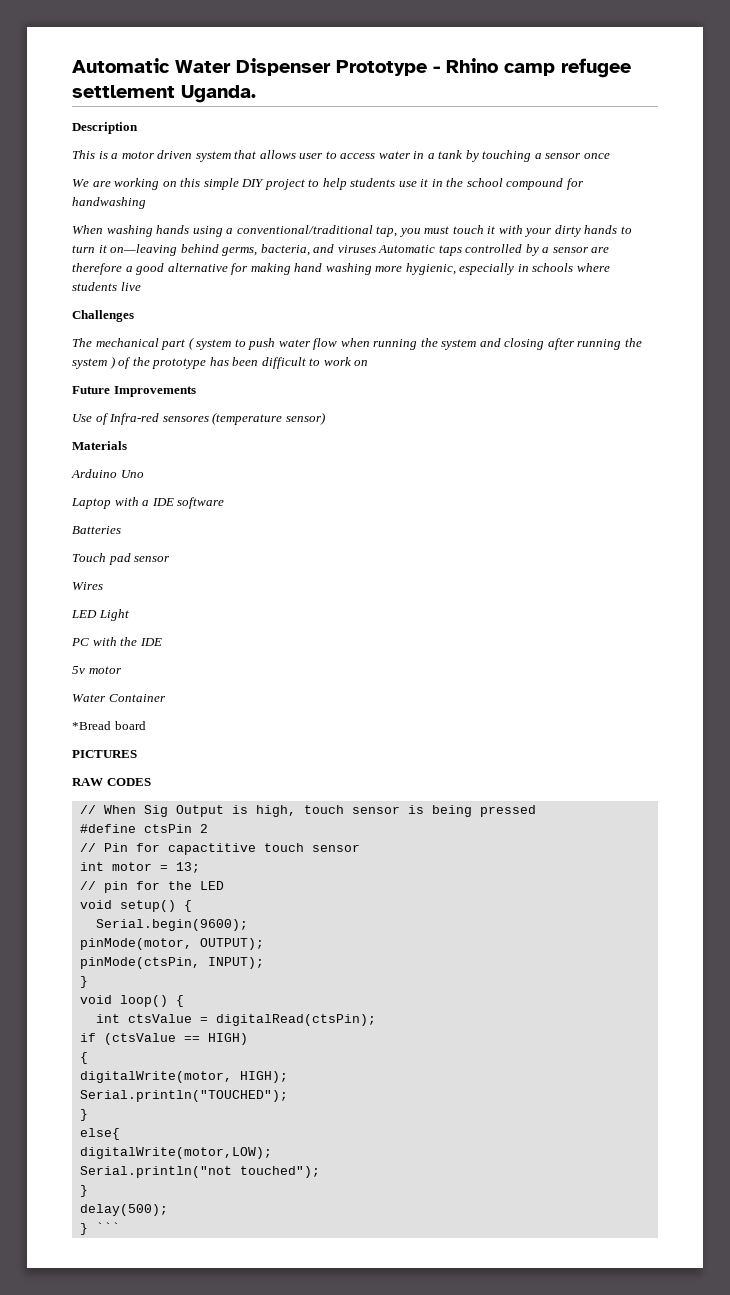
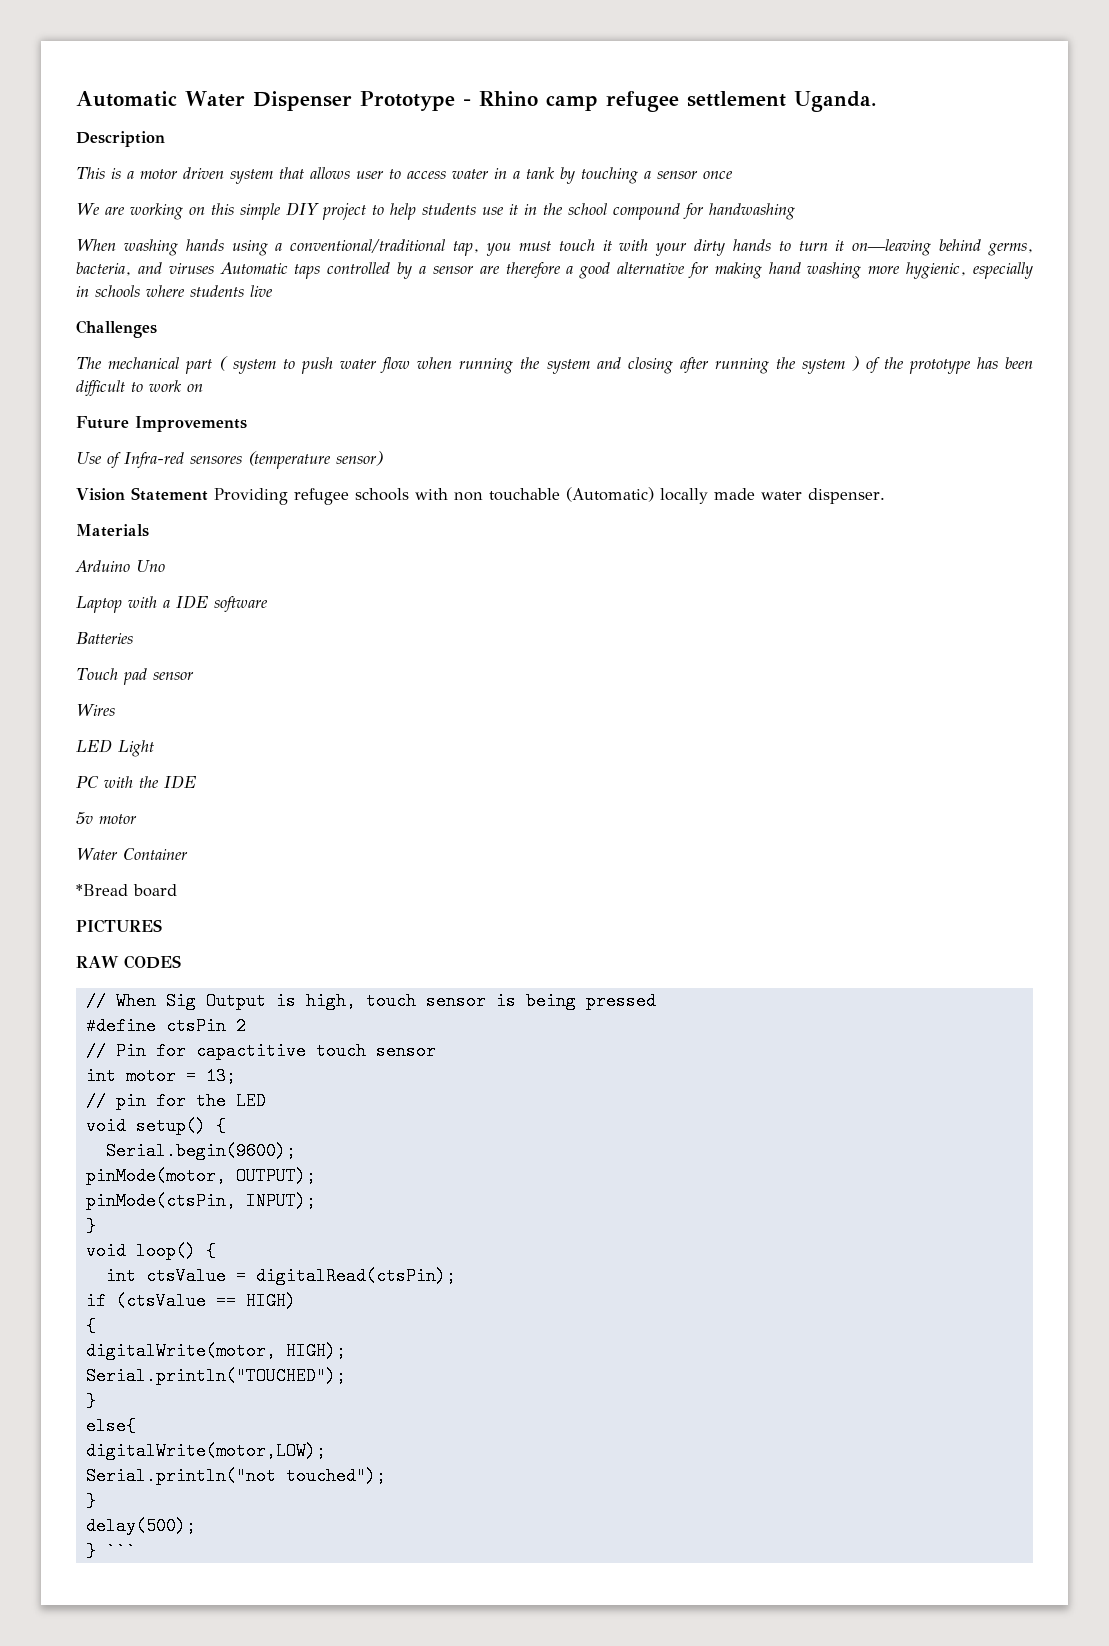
(325, 418) none -> [76,487,885,505] // Vision Statement Providing refugee schools with non touchable (Automatic) locally made water dispenser.

